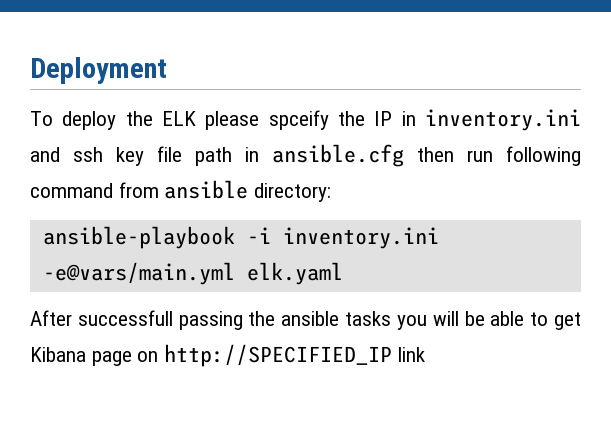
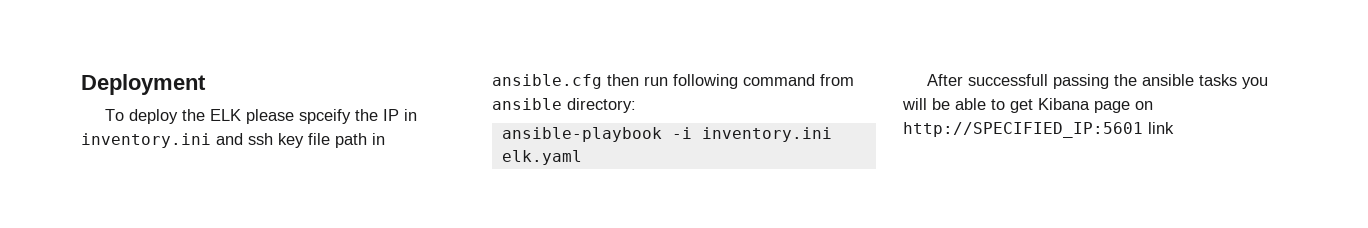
[42,262,235,285] -e@vars/main.yml -> (832, 134) none
[164,344,393,367] http://SPECIFIED_IP -> [903,122,1143,138] http://SPECIFIED_IP:5601

